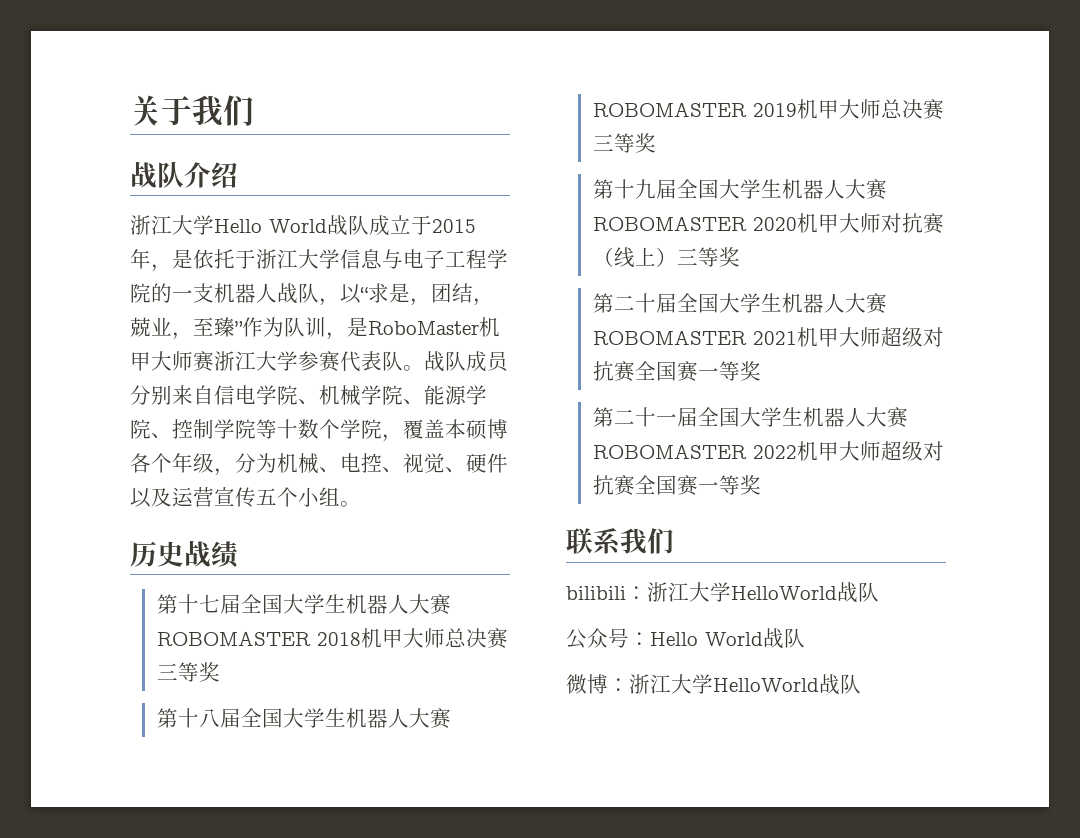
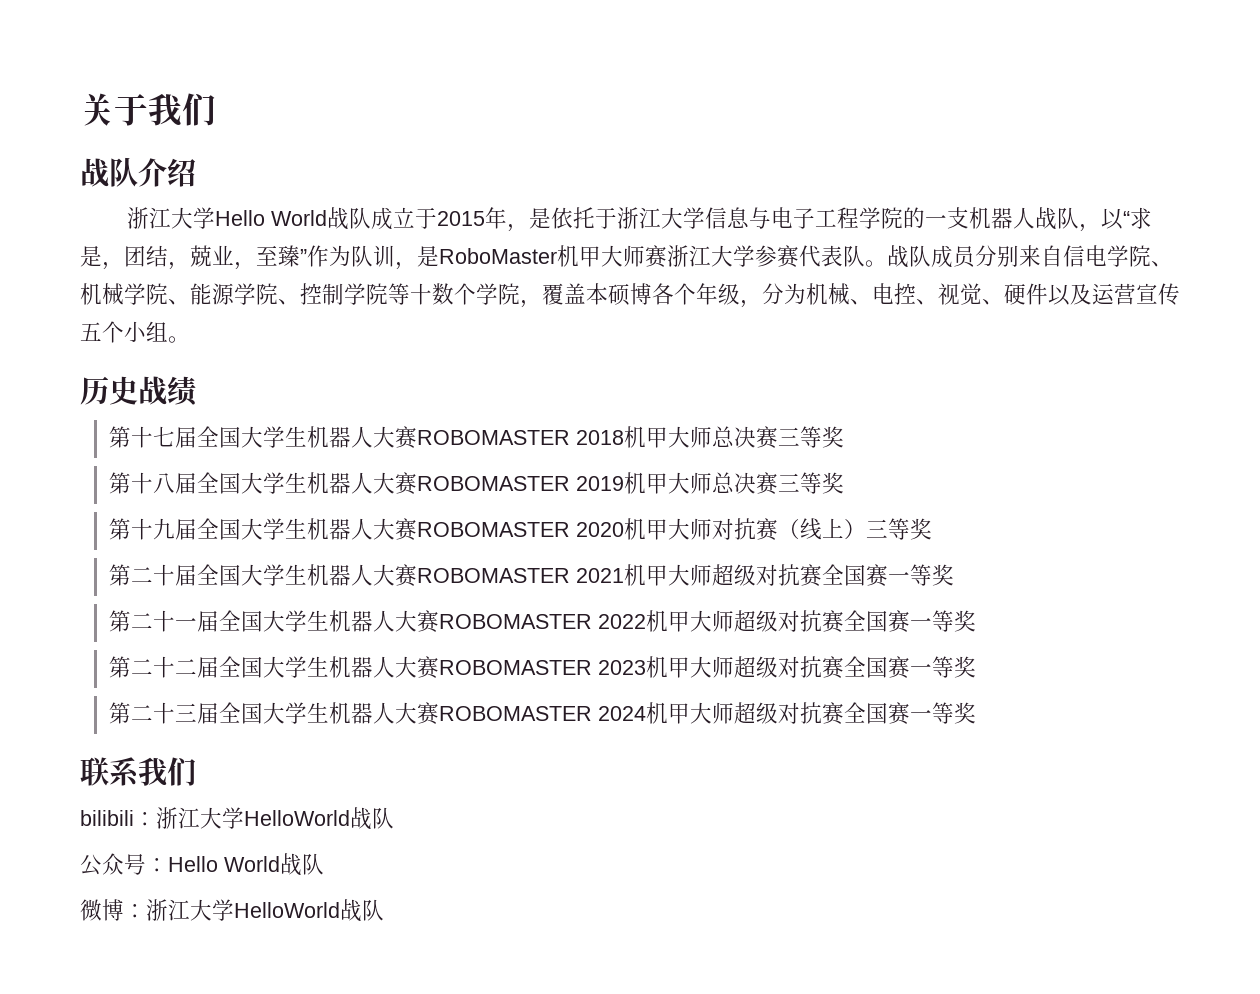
(761, 485) none -> [108,656,976,679] [108,702,976,725] // 第二十二届全国大学生机器人大赛ROBOMASTER 2023机甲大师超级对抗赛全国赛一等奖 // 第二十三届全国大学生机器人大赛ROBOMASTER 2024机甲大师超级对抗赛全国赛一等奖

